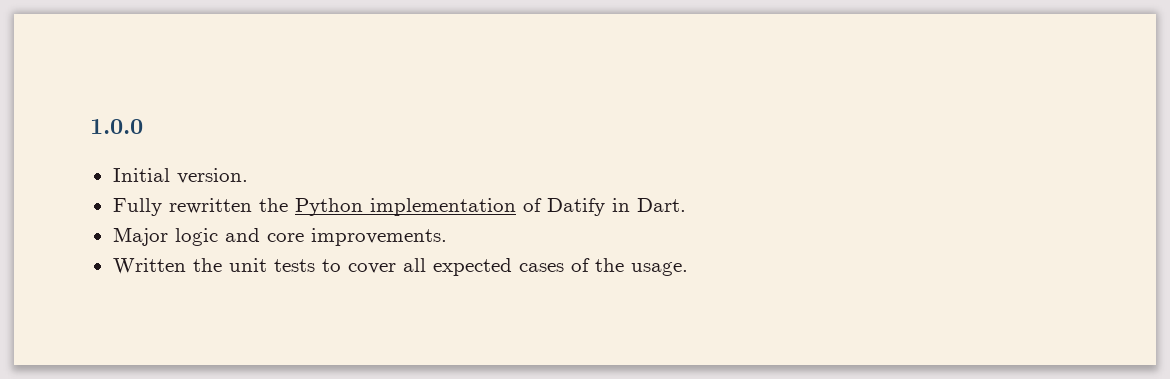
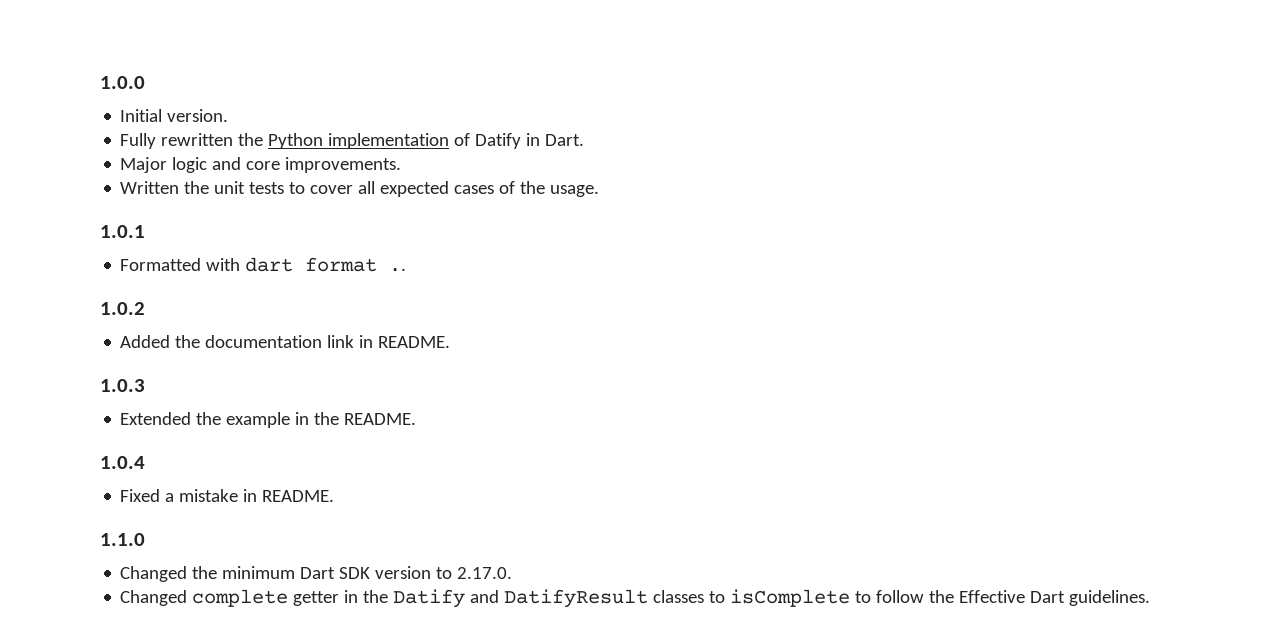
(688, 269) none -> [100,225,145,238] [120,257,407,272] [100,302,145,315] [120,335,451,348] [100,379,145,392] [120,412,417,428] [100,456,145,469] [120,489,335,502] [100,533,145,546] [120,566,513,582] [120,589,1151,608] // 1.0.1 // Formatted with dart format .. // 1.0.2 // Added the documentation link in README. // 1.0.3 // Extended the example in the README. // 1.0.4 // Fixed a mistake in README. // 1.1.0 // Changed the minimum Dart SDK version to 2.17.0. // Changed complete getter in the Datify and DatifyResult classes to isComplete to follow the Effective Dart guidelines.

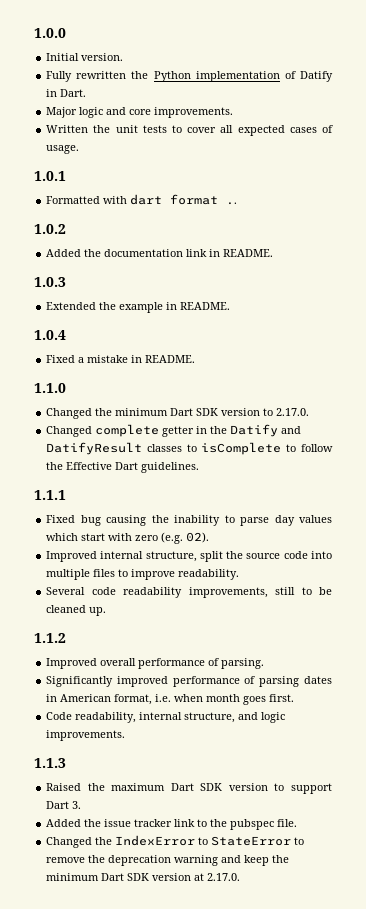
[520,181,546,194] the -> (333, 129) none
[314,412,340,425] the -> (178, 306) none
(1151, 598) none -> [34,490,66,500] [46,515,333,526] [46,532,210,544] [46,551,332,562] [46,569,240,580] [46,587,332,598] [46,605,107,616] [34,633,66,643] [46,658,265,669] [46,676,332,687] [46,694,295,705] [46,712,286,723] [46,730,126,741] [34,758,66,768] [46,783,332,794] [46,801,82,809] [46,819,298,830] [46,835,305,848] [46,855,290,866] [46,873,241,881] // 1.1.1 // Fixed bug causing the inability to parse day values which start with zero (e.g. 02). // Improved internal structure, split the source code into multiple files to improve readability. // Several code readability improvements, still to be cleaned up. // 1.1.2 // Improved overall performance of parsing. // Significantly improved performance of parsing dates in American format, i.e. when month goes first. // Code readability, internal structure, and logic improvements. // 1.1.3 // Raised the maximum Dart SDK version to support Dart 3. // Added the issue tracker link to the pubspec file. // Changed the IndexError to StateError to remove the deprecation warning and keep the minimum Dart SDK version at 2.17.0.

